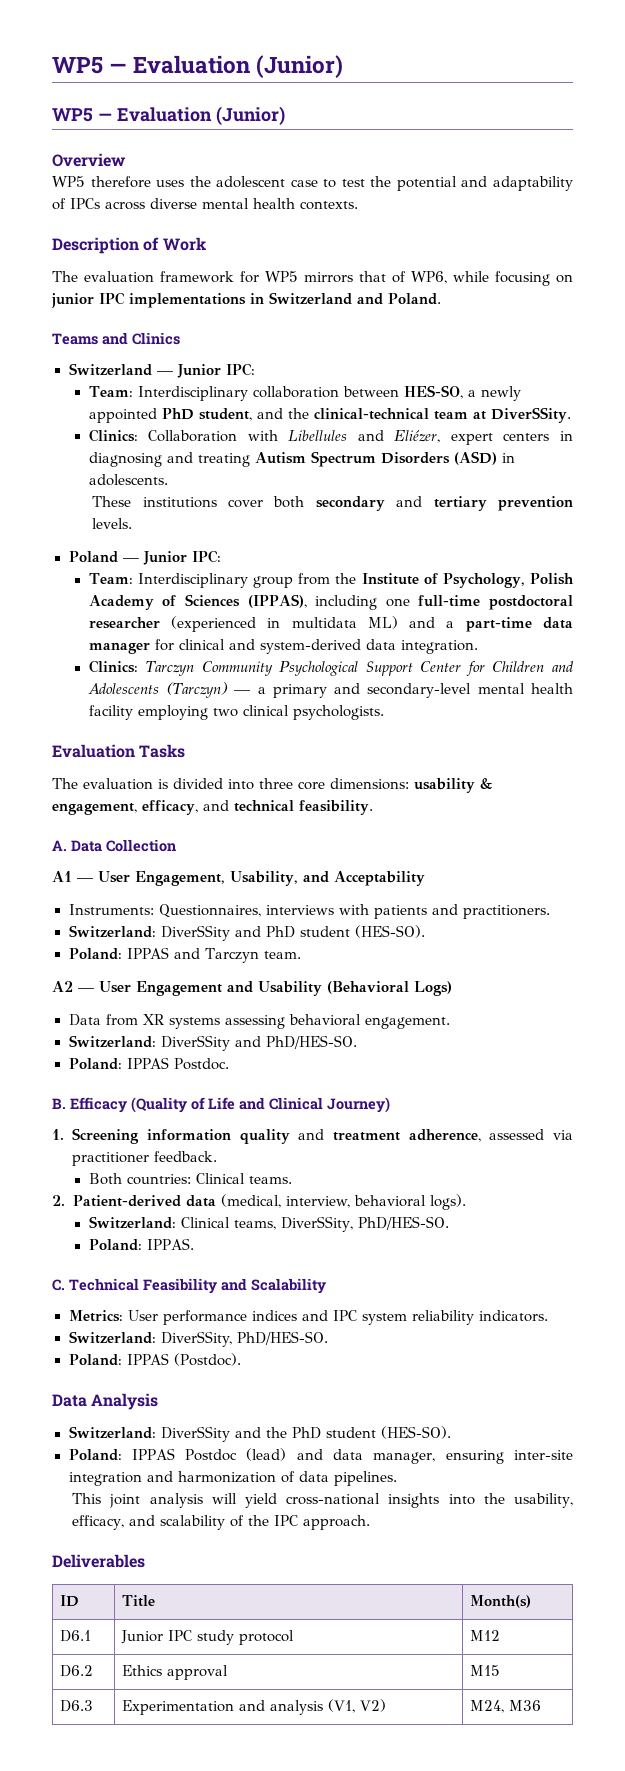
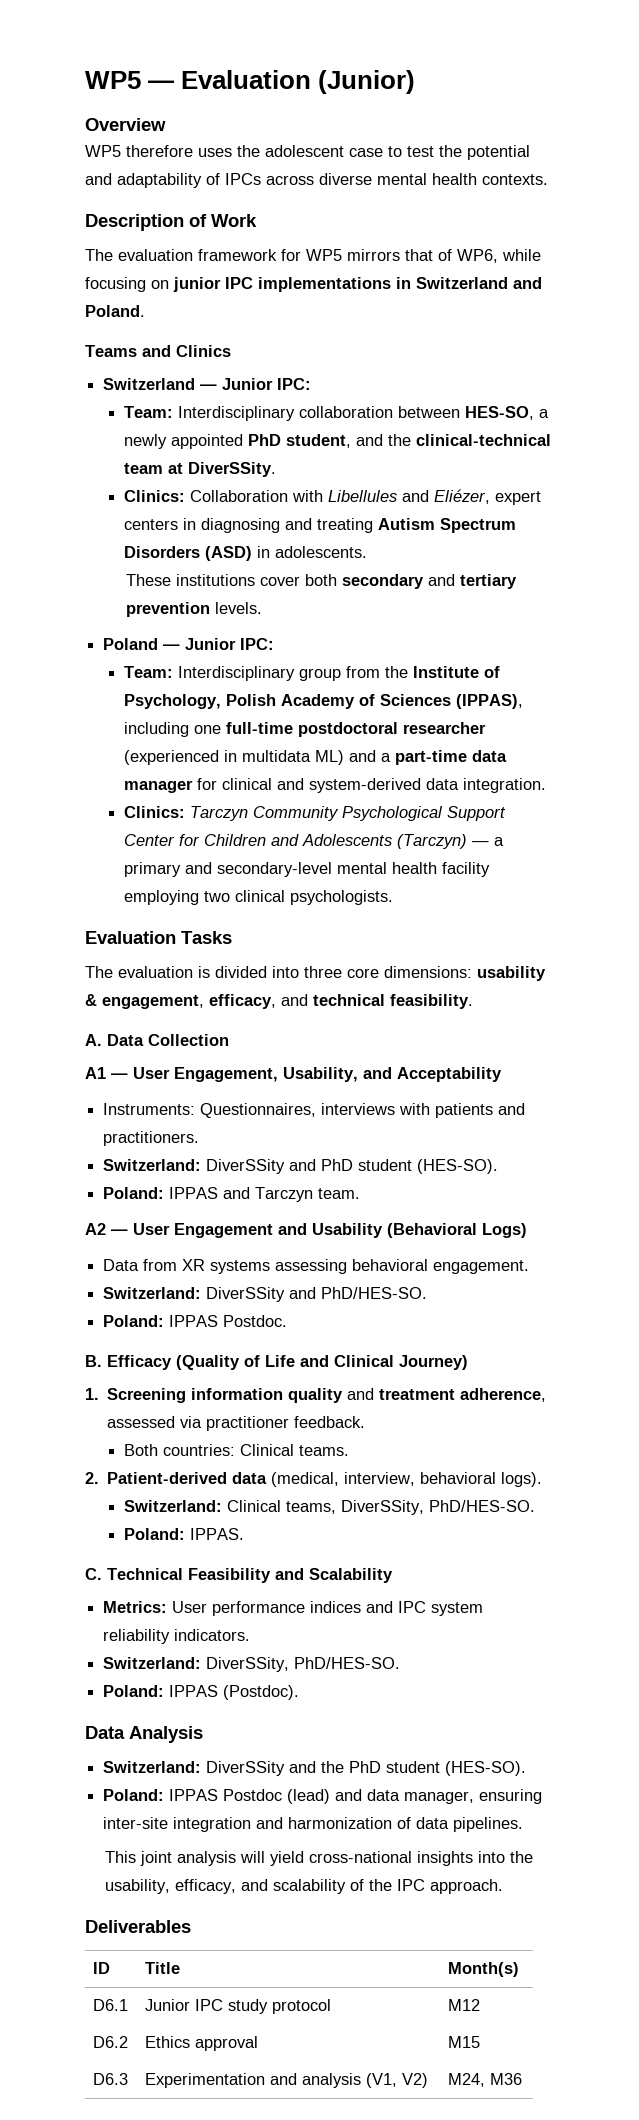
[52,55,344,78] [52,106,285,125] WP5 — Evaluation (Junior) // WP5 — Evaluation (Junior) -> [85,70,416,94] WP5 — Evaluation (Junior)

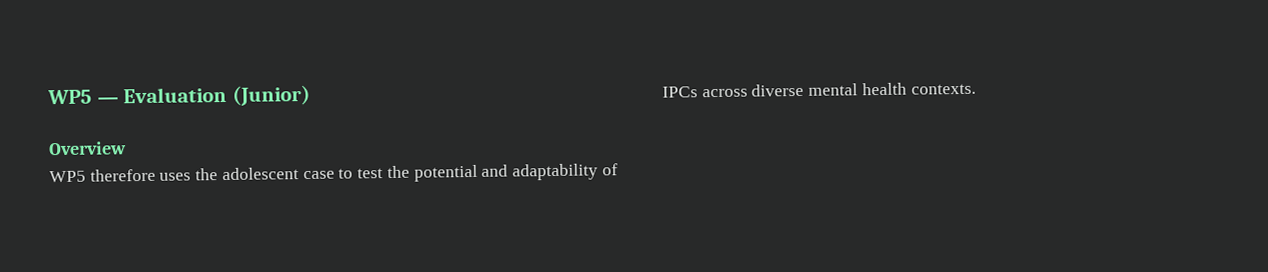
[85,214,257,231] [85,249,541,263] [85,277,542,292] [85,305,145,317] [85,345,231,357] [103,378,312,390] [123,406,549,421] [123,434,551,449] [123,462,276,477] [123,489,541,505] [123,518,516,533] [123,546,367,561] [125,574,517,589] [125,602,262,617] [103,638,275,650] [123,666,500,681] [123,694,523,709] [123,722,486,737] [123,750,507,765] [123,778,546,793] [123,806,506,821] [123,834,504,849] [123,862,490,877] [123,890,393,905] [85,931,232,944] [85,966,546,981] [85,994,473,1009] [85,1034,229,1046] [85,1067,502,1082] [103,1103,526,1118] [103,1131,200,1146] [103,1159,499,1174] [103,1187,361,1202] [85,1223,527,1238] [103,1259,530,1274] [103,1287,428,1302] [103,1315,288,1327] [85,1355,468,1370] [85,1388,547,1403] [107,1416,366,1431] [123,1444,349,1456] [85,1472,543,1487] [123,1500,535,1515] [123,1528,244,1540] [85,1568,393,1583] [103,1601,484,1616] [103,1629,251,1644] [103,1657,401,1672] [103,1685,300,1700] [85,1726,203,1743] [103,1761,527,1776] [103,1789,543,1804] [103,1817,524,1832] [105,1851,534,1866] [105,1879,504,1894] [85,1920,191,1933] [93,1962,111,1974] [145,1962,181,1974] [448,1962,520,1977] [93,1999,129,2011] [145,1999,332,2014] [448,1999,481,2011] [93,2036,129,2048] [145,2036,259,2051] [448,2036,481,2048] [93,2073,129,2085] [145,2073,429,2088] [448,2073,523,2087] // Description of Work // The evaluation framework for WP5 mirrors that of WP6, while focusing on junior IPC implementations in Switzerland and Poland. // Teams and Clinics // Switzerland — Junior IPC: // Team: Interdisciplinary collaboration between HES-SO, a newly appointed PhD student, and the clinical-technical team at DiverSSity. // Clinics: Collaboration with Libellules and Eliézer, expert centers in diagnosing and treating Autism Spectrum Disorders (ASD) in adolescents. // These institutions cover both secondary and tertiary prevention levels. // Poland — Junior IPC: // Team: Interdisciplinary group from the Institute of Psychology, Polish Academy of Sciences (IPPAS), including one full-time postdoctoral researcher (experienced in multidata ML) and a part-time data manager for clinical and system-derived data integration. // Clinics: Tarczyn Community Psychological Support Center for Children and Adolescents (Tarczyn) — a primary and secondary-level mental health facility employing two clinical psychologists. // Evaluation Tasks // The evaluation is divided into three core dimensions: usability & engagement, efficacy, and technical feasibility. // A. Data Collection // A1 — User Engagement, Usability, and Acceptability // Instruments: Questionnaires, interviews with patients and practitioners. // Switzerland: DiverSSity and PhD student (HES-SO). // Poland: IPPAS and Tarczyn team. // A2 — User Engagement and Usability (Behavioral Logs) // Data from XR systems assessing behavioral engagement. // Switzerland: DiverSSity and PhD/HES-SO. // Poland: IPPAS Postdoc. // B. Efficacy (Quality of Life and Clinical Journey) // 1. Screening information quality and treatment adherence, assessed via practitioner feedback. // Both countries: Clinical teams. // 2. Patient-derived data (medical, interview, behavioral logs). // Switzerland: Clinical teams, DiverSSity, PhD/HES-SO. // Poland: IPPAS. // C. Technical Feasibility and Scalability // Metrics: User performance indices and IPC system reliability indicators. // Switzerland: DiverSSity, PhD/HES-SO. // Poland: IPPAS (Postdoc). // Data Analysis // Switzerland: DiverSSity and the PhD student (HES-SO). // Poland: IPPAS Postdoc (lead) and data manager, ensuring inter-site integration and harmonization of data pipelines. // This joint analysis will yield cross-national insights into the usability, efficacy, and scalability of the IPC approach. // Deliverables // ID | Title | Month(s) // D6.1 | Junior IPC study protocol | M12 // D6.2 | Ethics approval | M15 // D6.3 | Experimentation and analysis (V1, V2) | M24, M36 -> (976, 89) none

